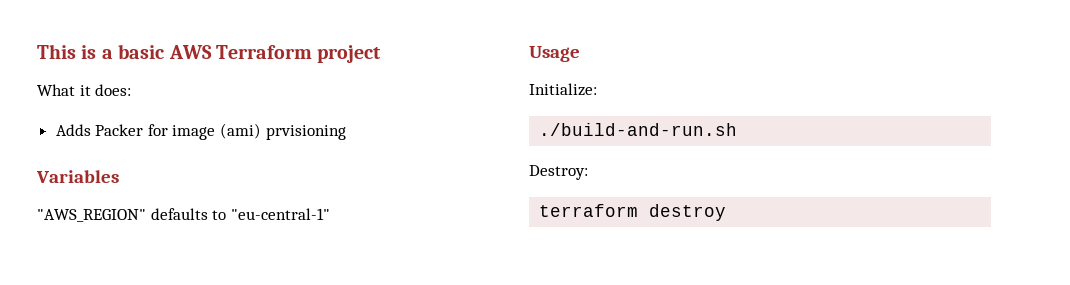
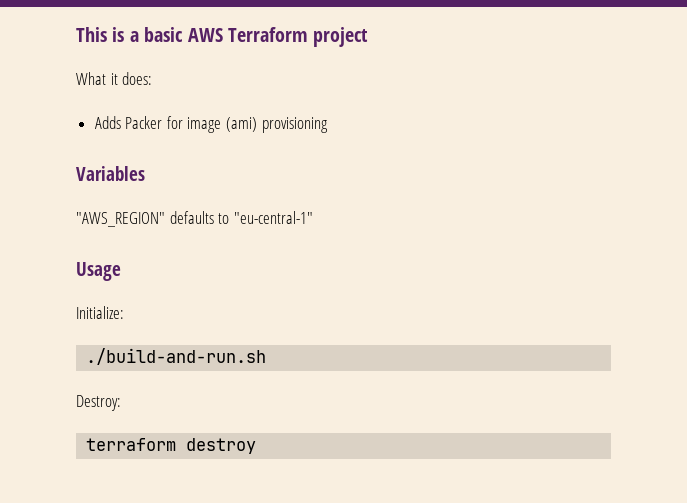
[265,125,346,140] prvisioning -> [261,117,328,133] provisioning

